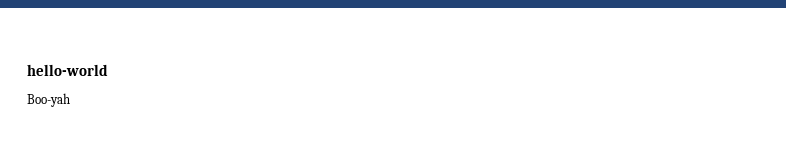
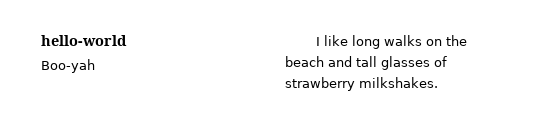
(70, 100) none -> [316,35,468,49] [285,56,447,70] [285,77,438,91] // I like long walks on the beach and tall glasses of strawberry milkshakes.

